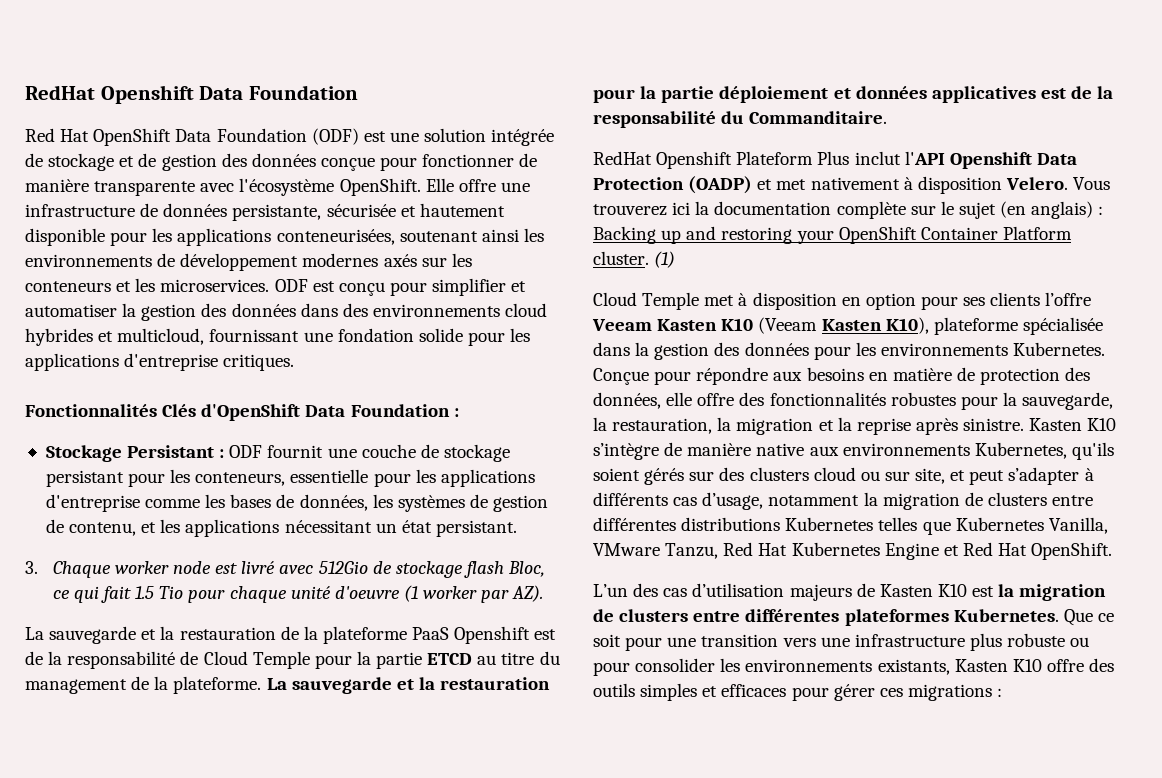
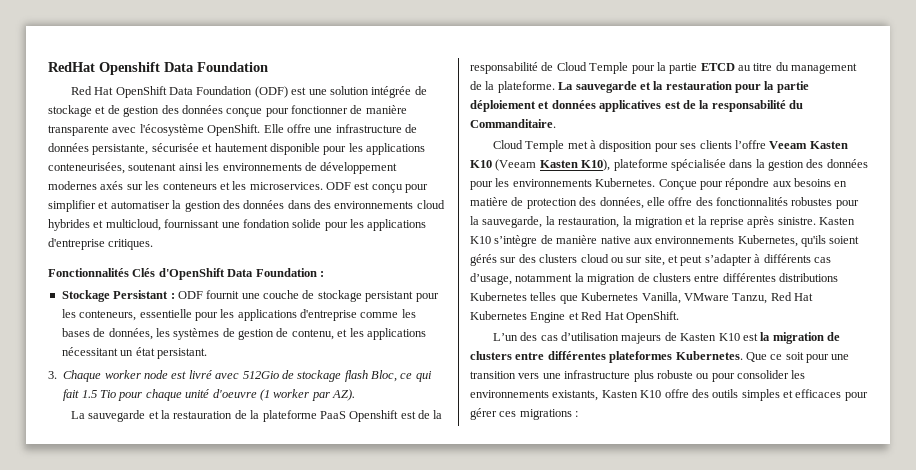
[593,151,1077,169] [593,176,1111,194] [593,201,1104,219] [593,226,1072,244] [593,251,676,268] // RedHat Openshift Plateform Plus inclut l'API Openshift Data Protection (OADP) et met nativement à disposition Velero. Vous trouverez ici la documentation complète sur le sujet (en anglais) : Backing up and restoring your OpenShift Container Platform cluster. (1) -> (556, 123) none
[841,293,916,310] en option -> (653, 146) none

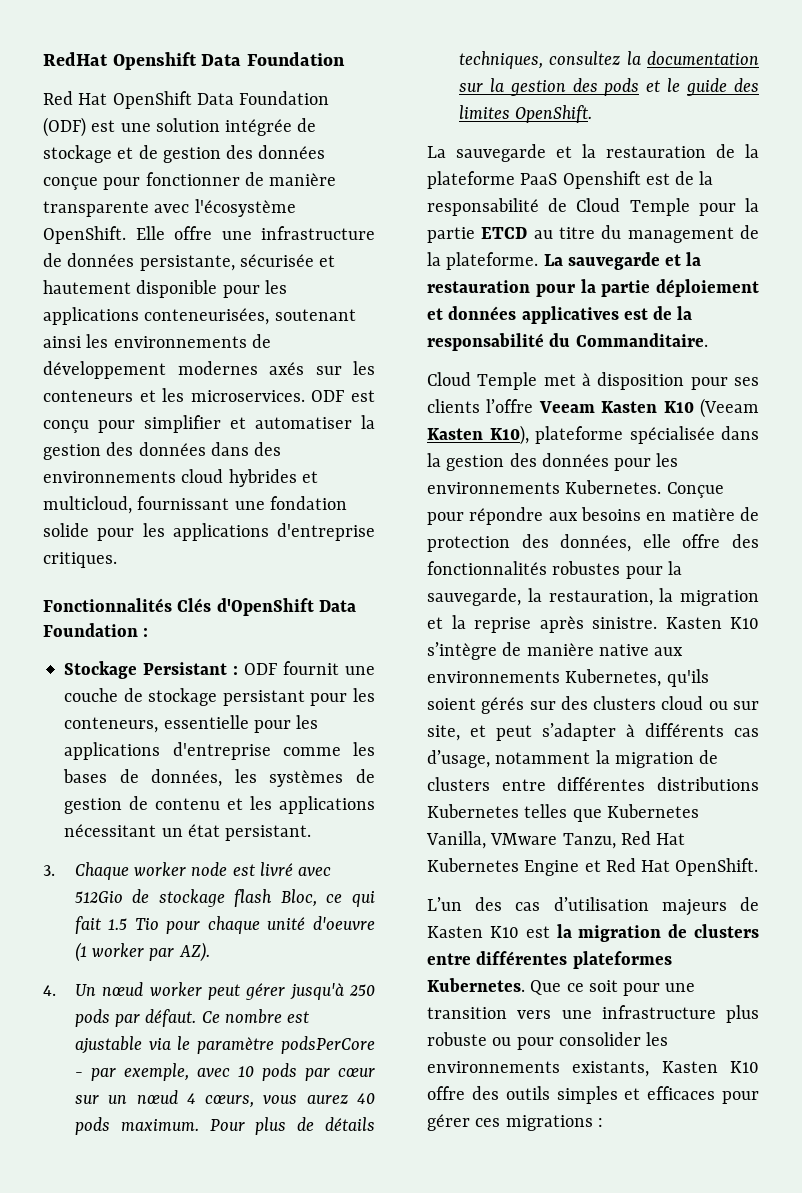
[291,329,334,340] contenu, -> [155,798,221,810] contenu
(355, 395) none -> [43,982,375,1000] [74,1009,310,1027] [74,1036,375,1054] [74,1063,375,1081] [74,1090,375,1108] [74,1117,375,1135] [458,51,759,69] [458,78,759,96] [458,105,593,123] // 4. Un nœud worker peut gérer jusqu'à 250 pods par défaut. Ce nombre est ajustable via le paramètre podsPerCore - par exemple, avec 10 pods par cœur sur un nœud 4 cœurs, vous aurez 40 pods maximum. Pour plus de détails techniques, consultez la documentation sur la gestion des pods et le guide des limites OpenShift.

